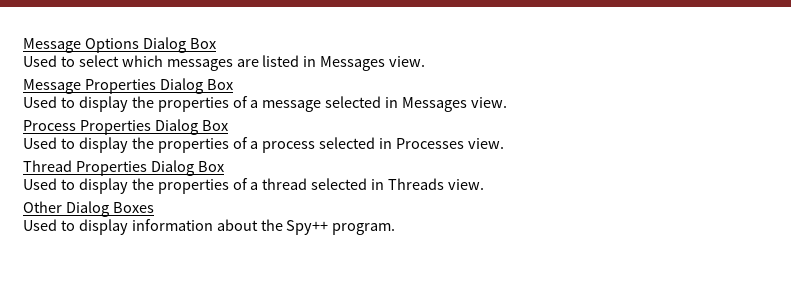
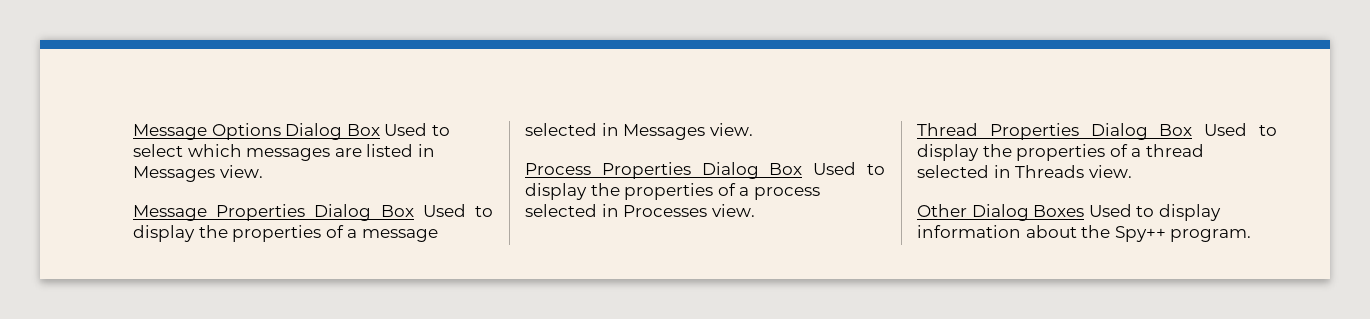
(216, 43) // -> (380, 130) none
(233, 84) // -> (414, 211) none
(228, 125) // -> (803, 169) none
(224, 166) // -> (1193, 130) none
(154, 207) // -> (1085, 211) none

